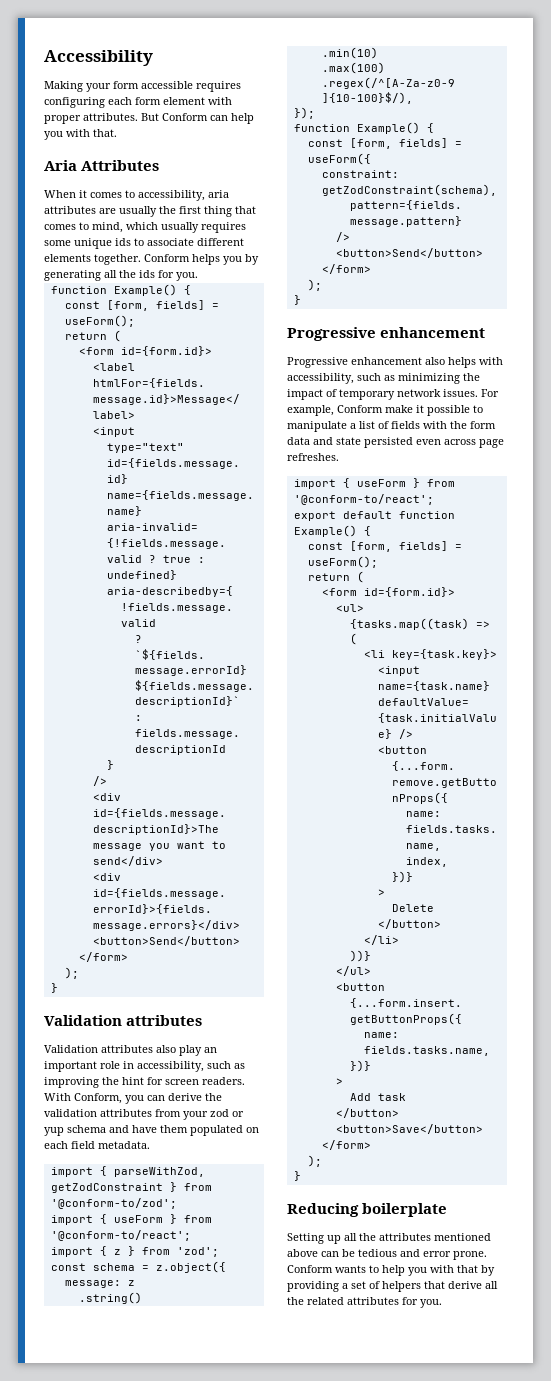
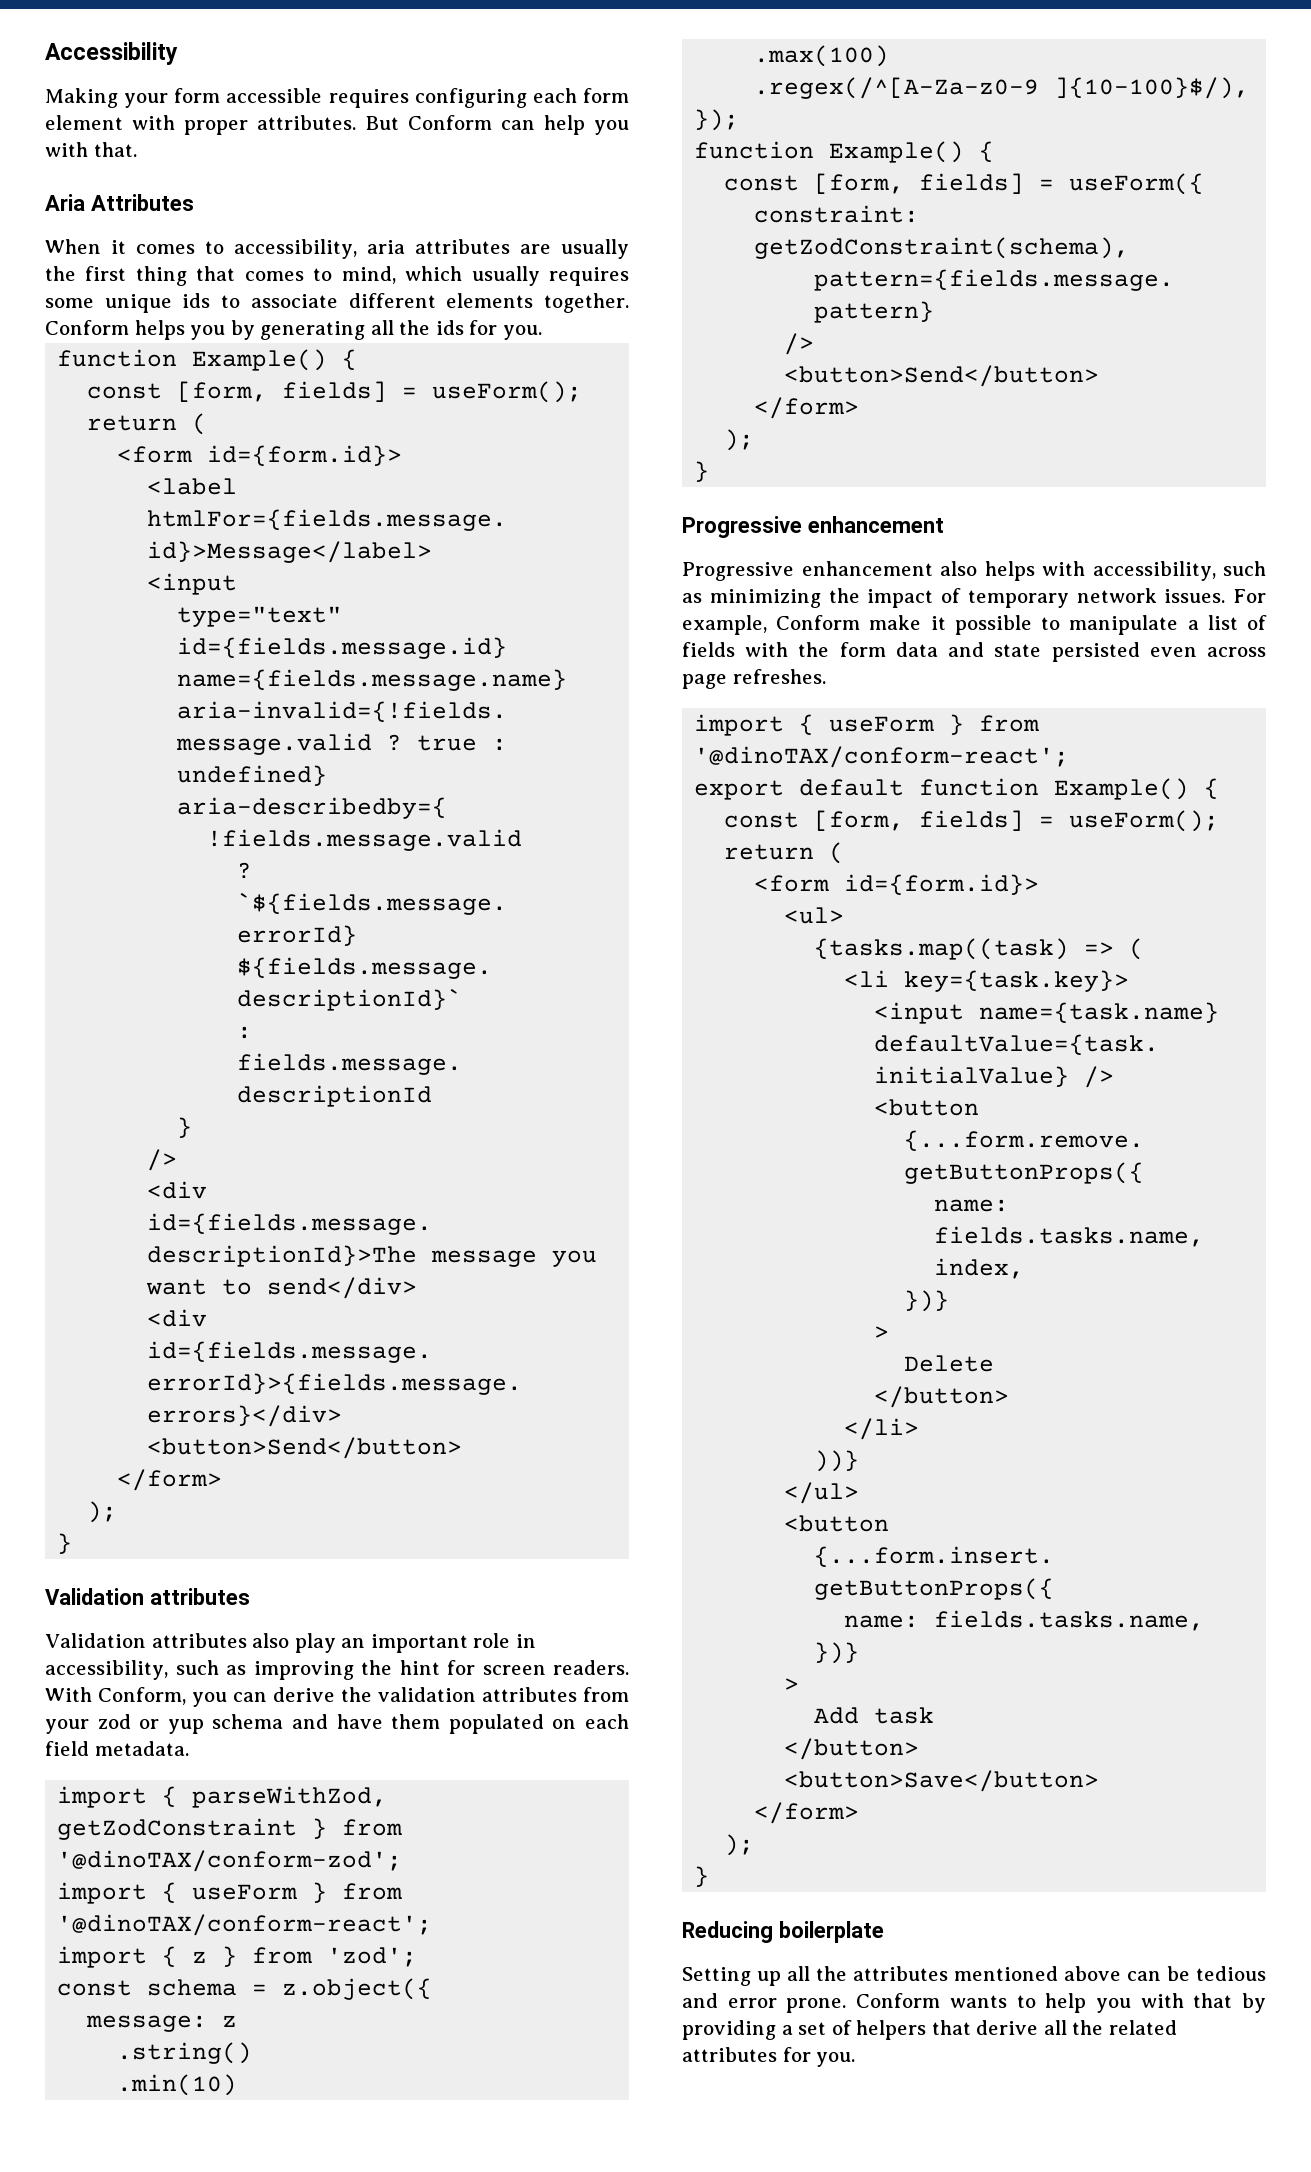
[50,1198,177,1209] [50,1214,212,1225] [50,1230,191,1241] '@conform-to/zod'; // import { useForm } from '@conform-to/react'; -> [57,1850,403,1872] [57,1882,403,1904] [57,1914,433,1936] '@dinoTAX/conform-zod'; // import { useForm } from '@dinoTAX/conform-react';
[293,494,434,505] '@conform-to/react'; -> [694,746,1070,768] '@dinoTAX/conform-react';

